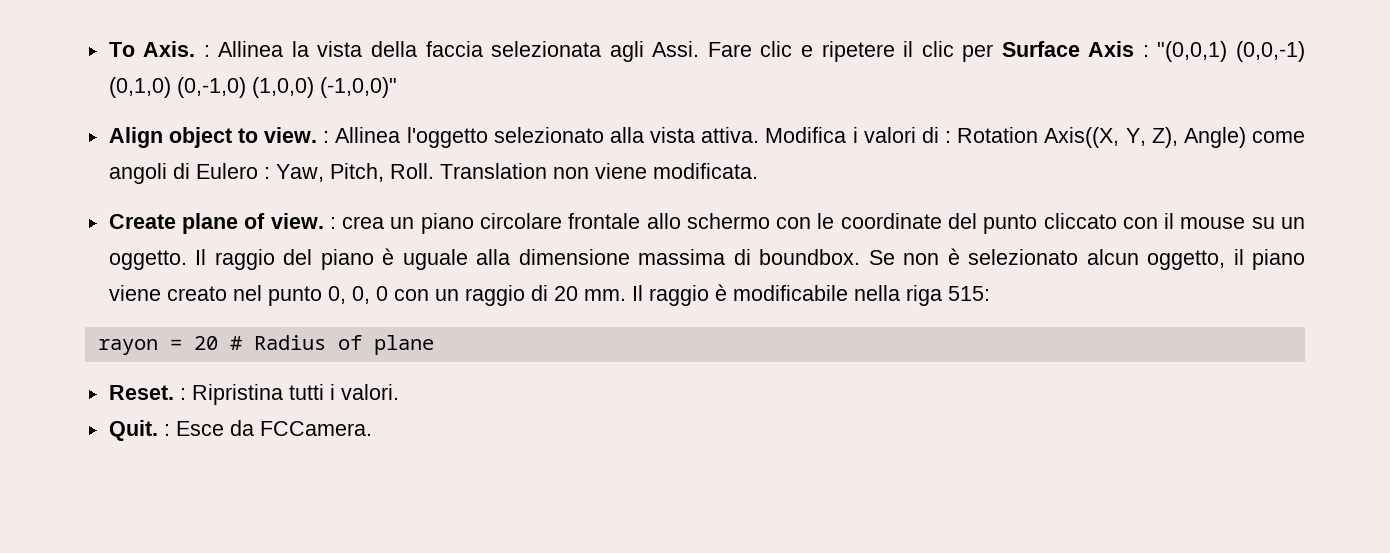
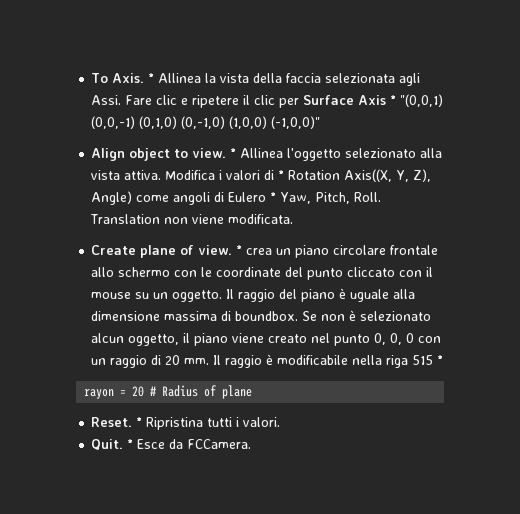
[203,45,210,57] : -> [148,73,155,83] *
[1142,45,1149,57] : -> [390,95,397,105] *
[323,131,330,143] : -> [230,148,237,158] *
[945,131,952,143] : -> [278,170,285,180] *
[263,167,270,179] : -> [270,192,277,202] *
[329,217,336,229] : -> [236,245,243,255] *
[947,286,990,301] 515: -> [412,355,444,365] 515 *
[179,388,186,400] : -> [136,417,143,427] *
[163,424,170,436] : -> [127,439,134,449] *

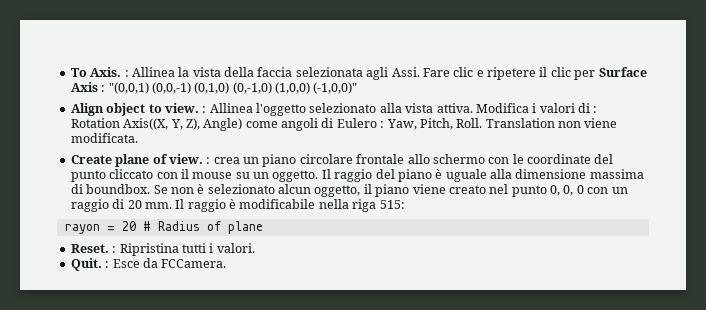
[148,73,155,83] * -> [124,70,129,77] :
[390,95,397,105] * -> [101,85,106,92] :
[230,148,237,158] * -> [202,106,207,113] :
[278,170,285,180] * -> [593,106,598,113] :
[270,192,277,202] * -> [380,121,385,128] :
[236,245,243,255] * -> [206,157,211,164] :
[412,355,444,365] 515 * -> [379,200,405,209] 515:
[136,417,143,427] * -> [112,246,117,253] :
[127,439,134,449] * -> [105,261,110,268] :

